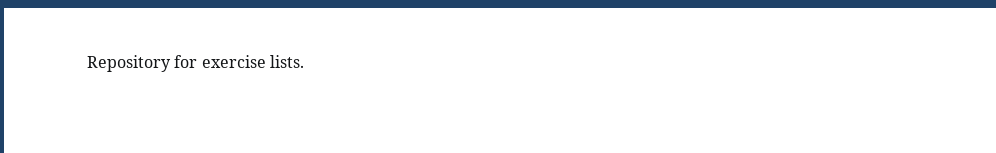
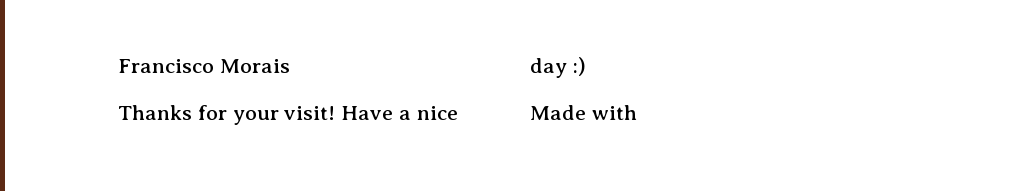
[87,55,304,72] Repository for exercise lists. -> [118,59,290,73] [118,105,458,125] [530,57,586,78] [530,105,637,120] Francisco Morais // Thanks for your visit! Have a nice day :) // Made with

